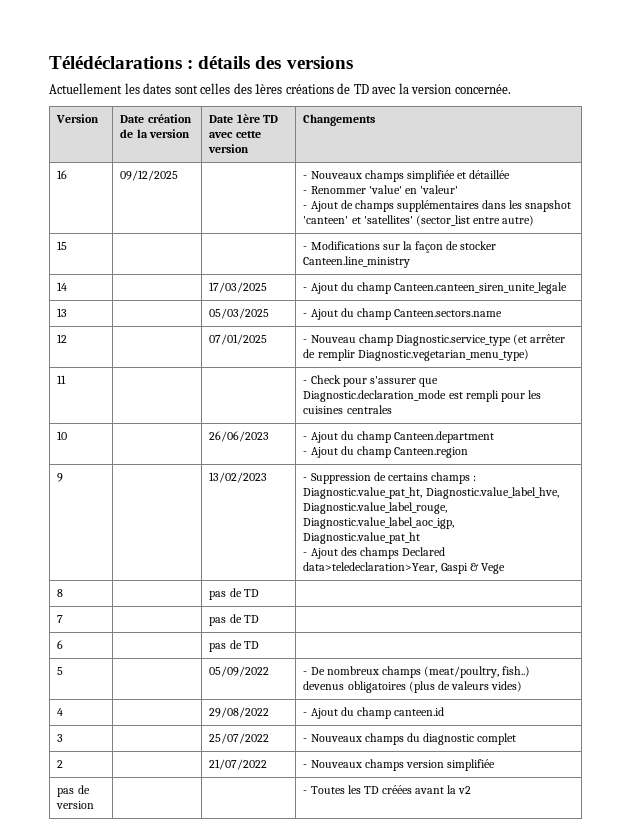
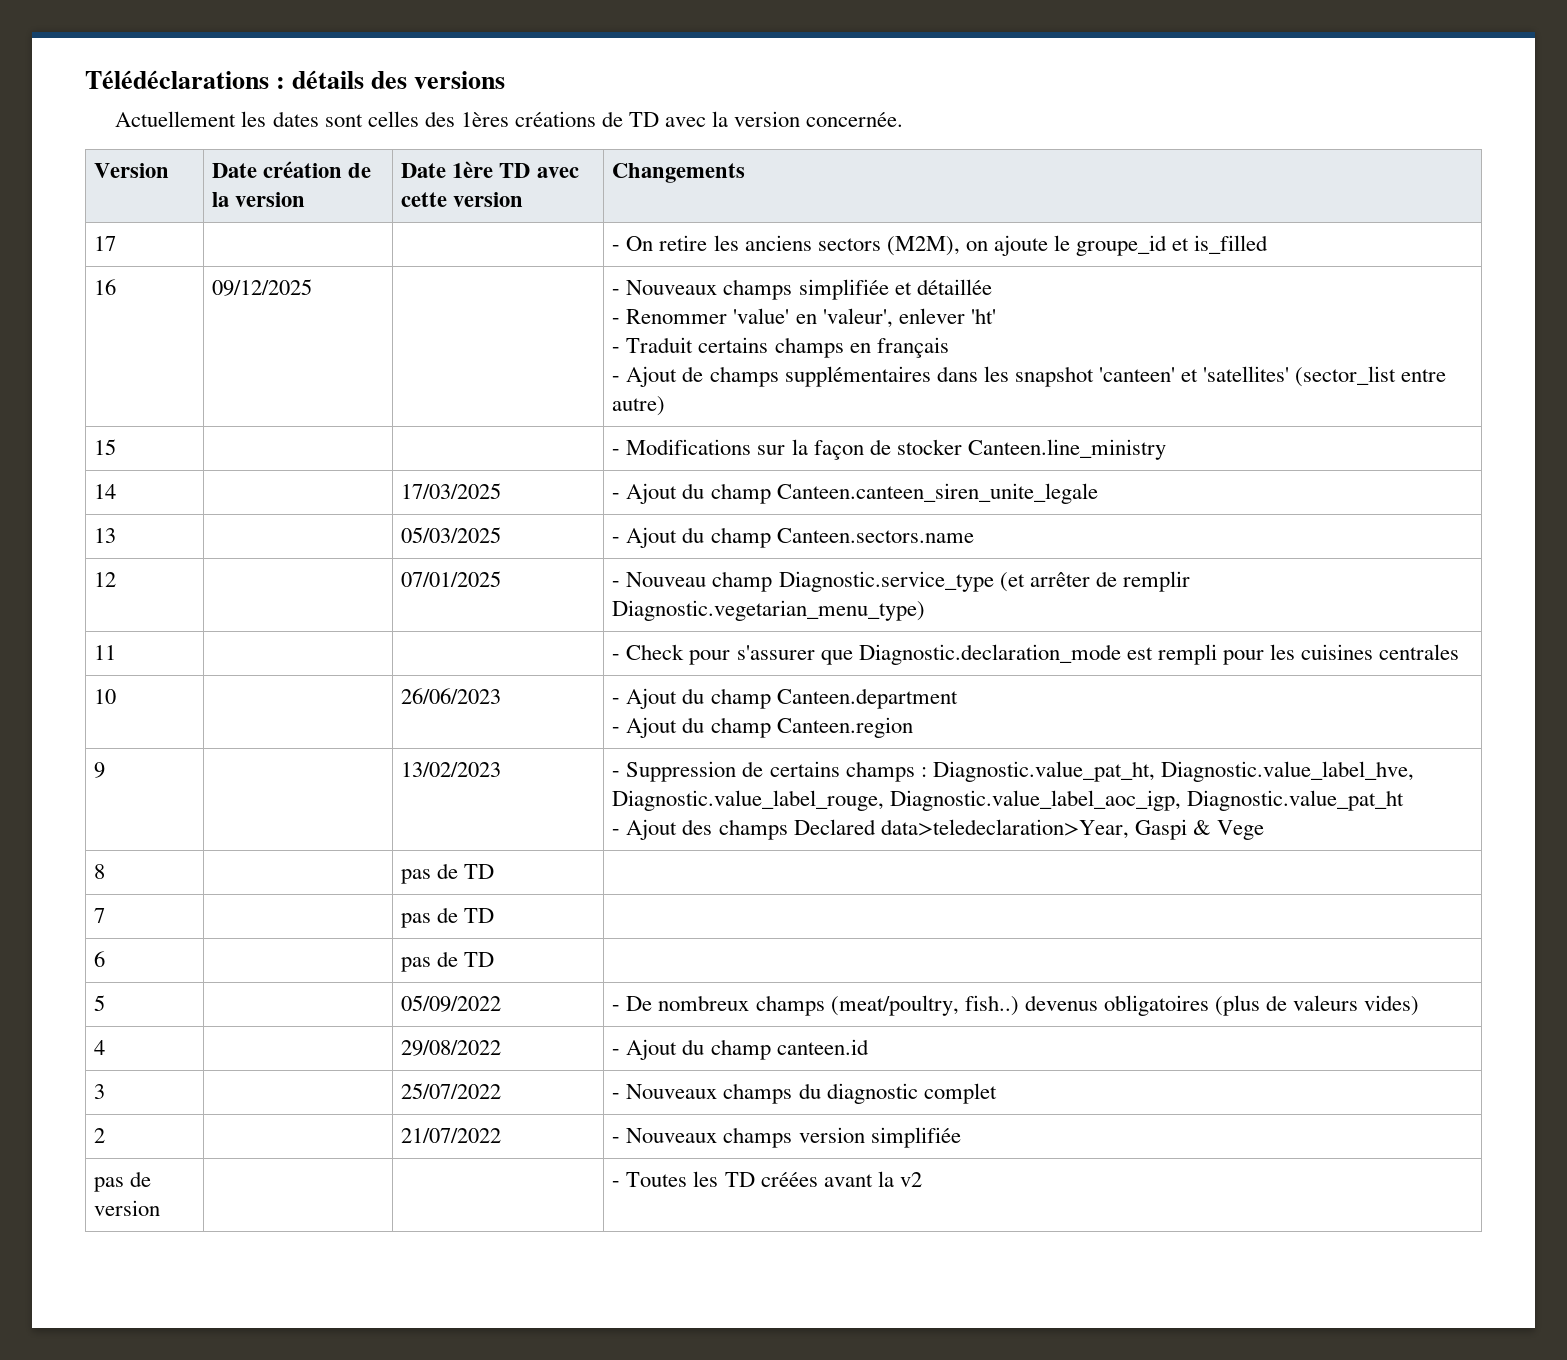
(376, 120) none -> [94,236,117,251] [612,235,1269,256] // 17 | | | - On retire les anciens sectors (M2M), on ajoute le groupe_id et is_filled
[419,185,458,194] 'valeur' -> [822,308,996,328] [612,337,949,358] 'valeur', enlever 'ht' // - Traduit certains champs en français

